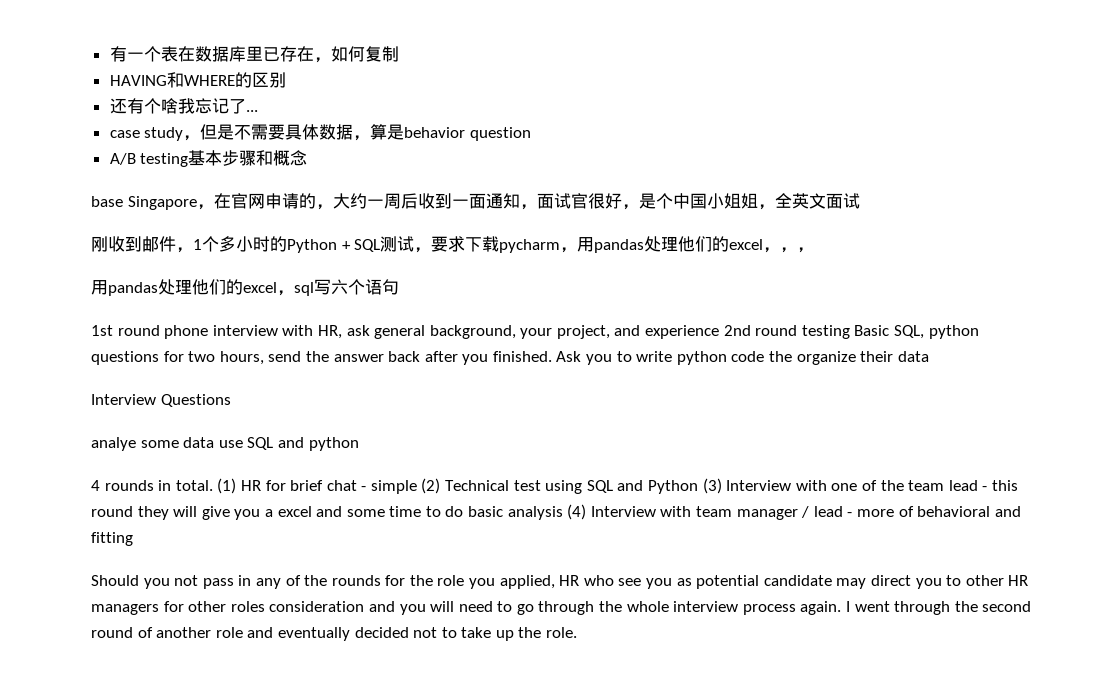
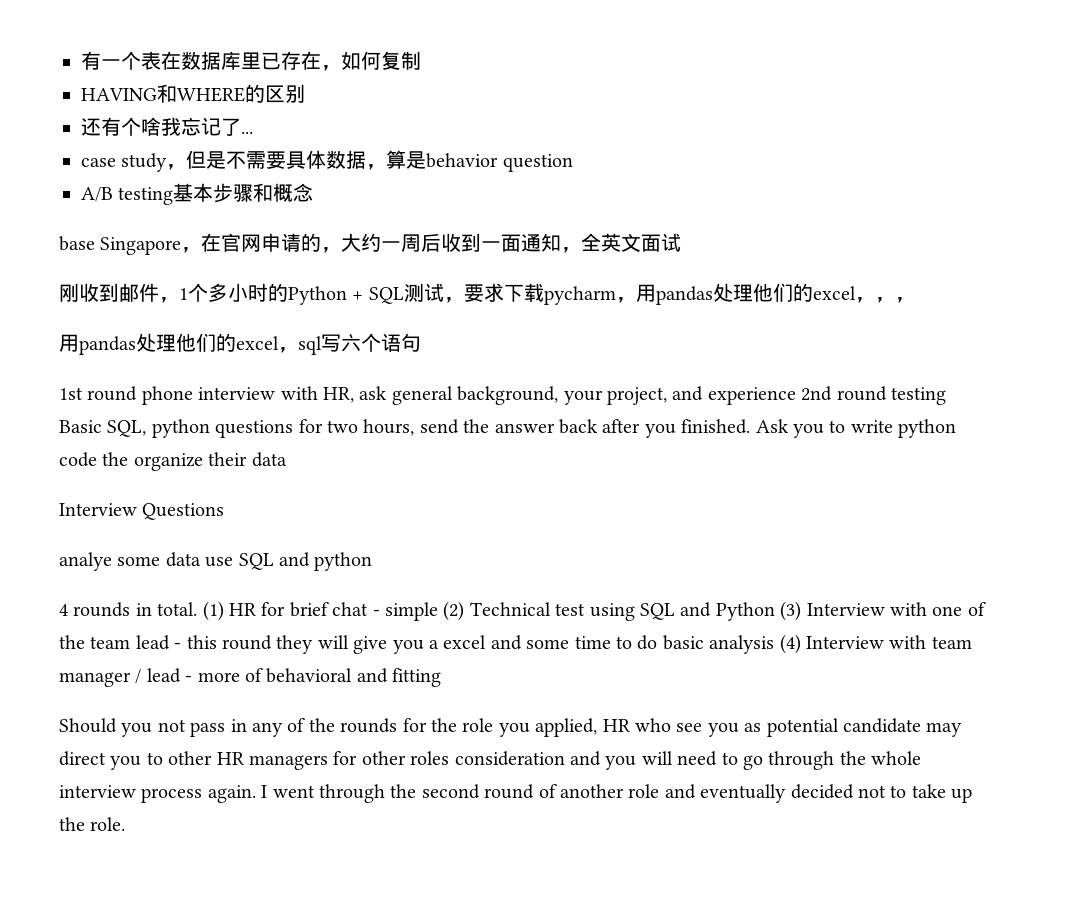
[536,193,775,210] 面试官很好，是个中国小姐姐， -> (582, 250) none

